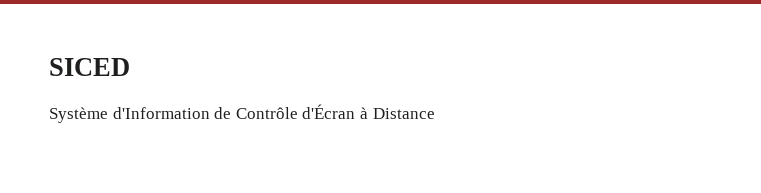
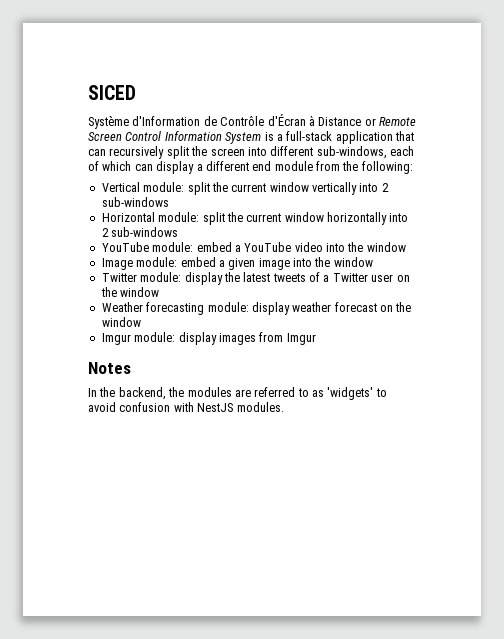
(435, 113) none -> [364,117,416,126] [88,131,414,144] [88,146,414,159] [88,161,413,174] [101,182,389,195] [101,197,169,207] [101,212,409,225] [101,227,179,237] [101,242,406,252] [101,257,373,270] [101,272,410,285] [100,287,160,297] [101,302,412,315] [101,317,141,327] [101,332,316,345] [88,362,131,374] [88,387,387,400] [88,402,284,412] or Remote Screen Control Information System is a full-stack application that can recursively split the screen into different sub-windows, each of which can display a different end module from the following: // Vertical module: split the current window vertically into 2 sub-windows // Horizontal module: split the current window horizontally into 2 sub-windows // YouTube module: embed a YouTube video into the window // Image module: embed a given image into the window // Twitter module: display the latest tweets of a Twitter user on the window // Weather forecasting module: display weather forecast on the window // Imgur module: display images from Imgur // Notes // In the backend, the modules are referred to as 'widgets' to avoid confusion with NestJS modules.

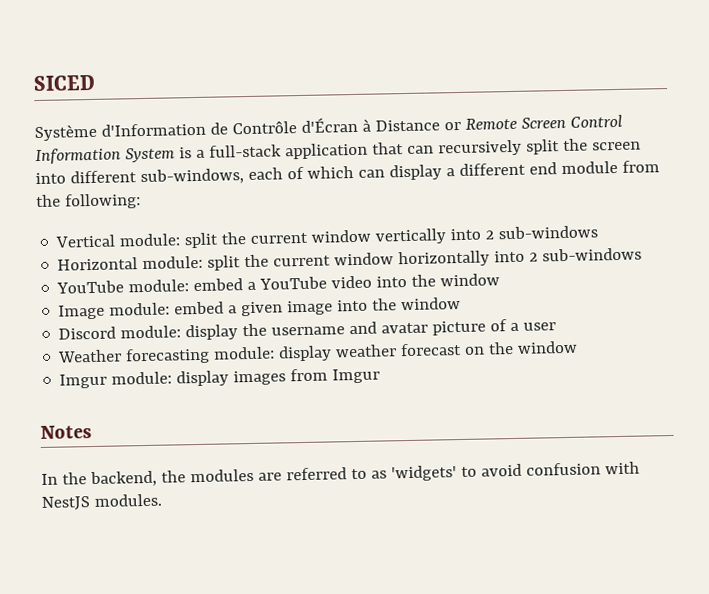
[101,273,137,282] Twitter -> [58,326,117,340] Discord
[243,272,306,282] latest tweets -> [271,320,487,336] username and avatar picture
[332,273,368,282] Twitter -> (520, 327) none
[396,275,410,282] [100,287,160,297] on the window -> (557, 326) none

